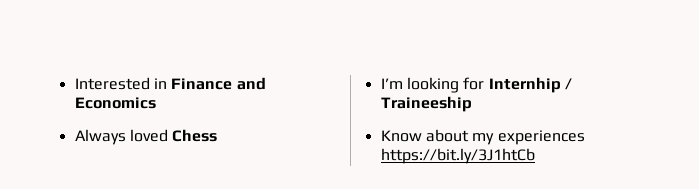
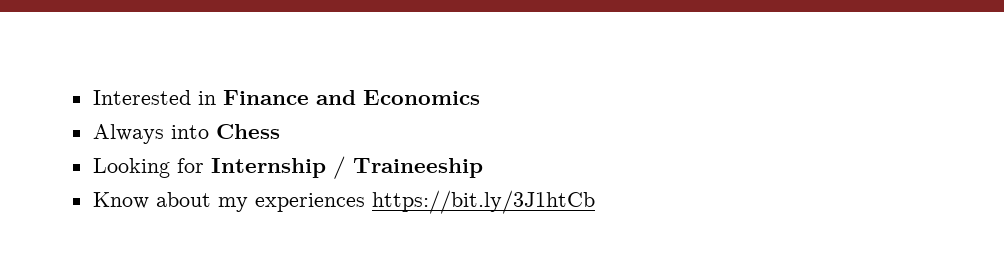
[129,129,168,142] loved -> [170,125,209,139] into
[380,77,561,93] I’m looking for Internhip -> [92,158,326,178] Looking for Internship

